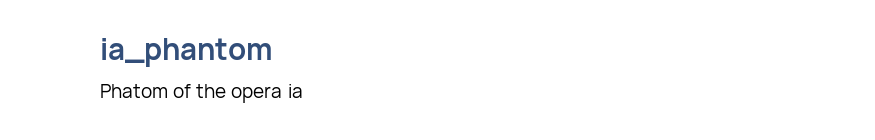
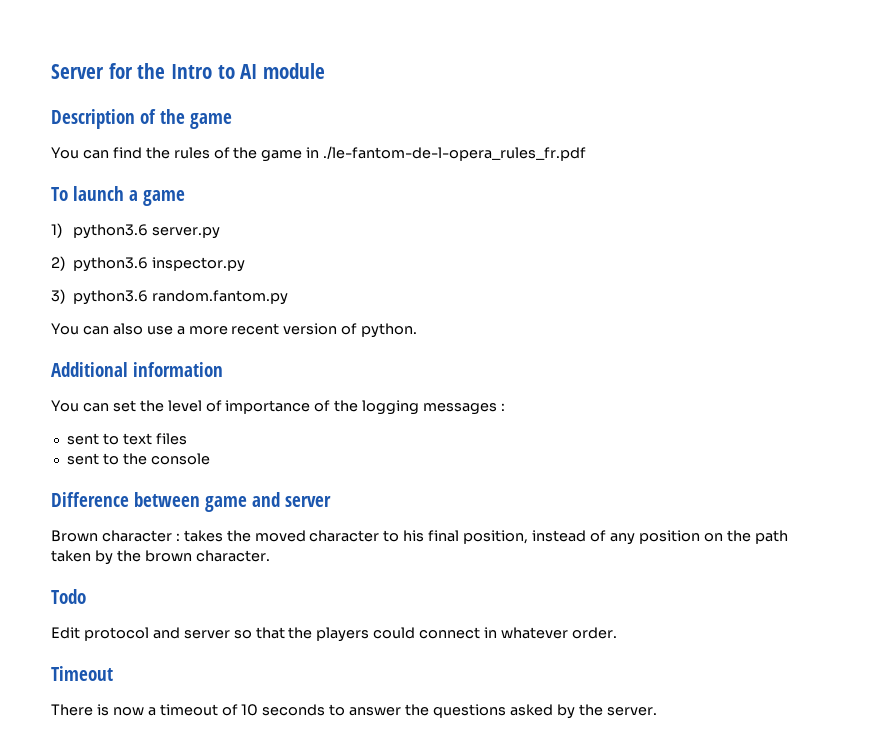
[100,38,273,67] [100,84,303,103] ia_phantom // Phatom of the opera ia -> [51,63,326,79] [51,109,232,129] [51,146,587,162] [51,186,185,206] [51,223,220,239] [51,256,245,272] [51,289,288,305] [51,323,418,338] [51,362,223,377] [51,400,506,415] [66,433,187,445] [66,453,210,465] [51,492,331,512] [51,530,788,545] [51,550,270,565] [51,589,86,604] [51,627,617,642] [51,666,113,681] [51,704,657,719] Server for the Intro to AI module // Description of the game // You can find the rules of the game in ./le-fantom-de-l-opera_rules_fr.pdf // To launch a game // 1) python3.6 server.py // 2) python3.6 inspector.py // 3) python3.6 random.fantom.py // You can also use a more recent version of python. // Additional information // You can set the level of importance of the logging messages : // sent to text files // sent to the console // Difference between game and server // Brown character : takes the moved character to his final position, instead of any position on the path taken by the brown character. // Todo // Edit protocol and server so that the players could connect in whatever order. // Timeout // There is now a timeout of 10 seconds to answer the questions asked by the server.

